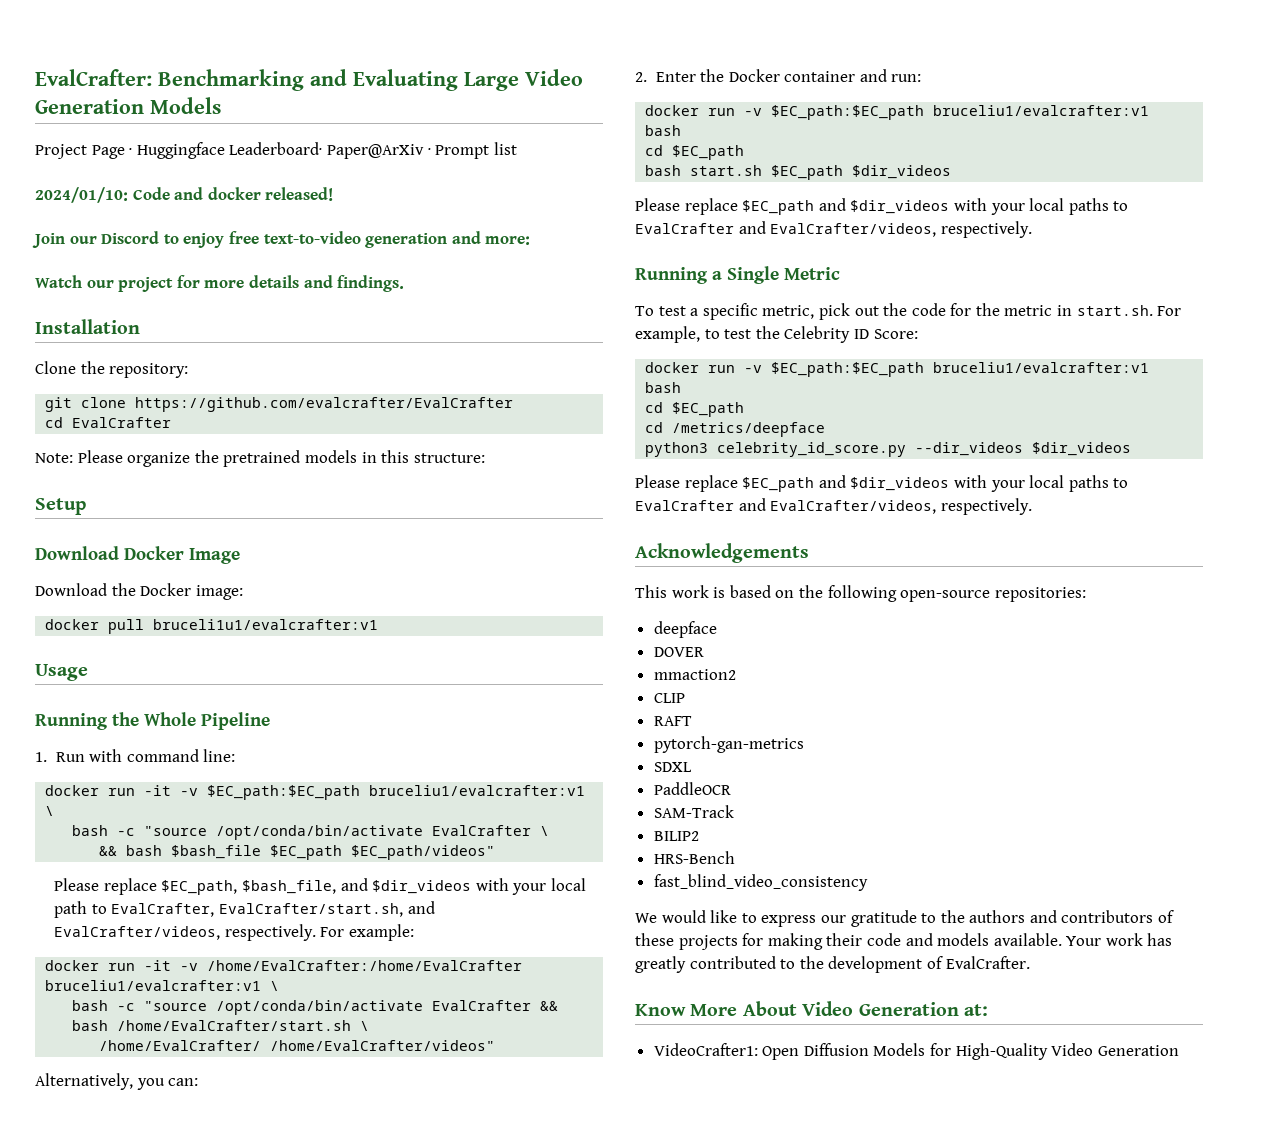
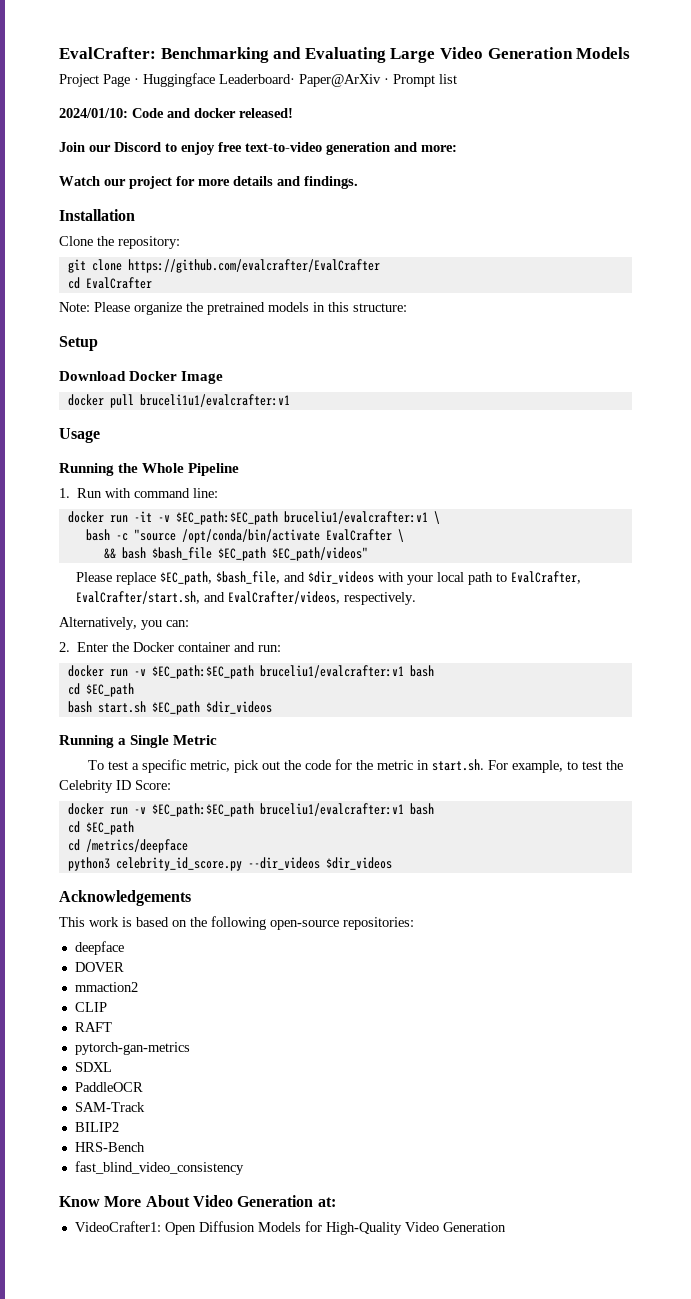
[35,583,243,600] // Download the Docker image: -> (224, 377) none
[320,924,414,941] [45,960,523,971] [45,980,280,991] [72,1000,559,1015] [72,1020,370,1031] [99,1040,496,1051] For example: // docker run -it -v /home/EvalCrafter:/home/EvalCrafter bruceliu1/evalcrafter:v1 \ // bash -c "source /opt/conda/bin/activate EvalCrafter && bash /home/EvalCrafter/start.sh \ // /home/EvalCrafter/ /home/EvalCrafter/videos" -> (416, 598) none
[635,198,1129,215] [635,221,1032,238] // Please replace $EC_path and $dir_videos with your local paths to EvalCrafter and EvalCrafter/videos, respectively. -> (272, 707) none
[635,475,1129,492] [635,498,1032,515] // Please replace $EC_path and $dir_videos with your local paths to EvalCrafter and EvalCrafter/videos, respectively. -> (392, 863) none
[635,910,1175,927] [635,933,1173,950] [635,956,1030,973] // We would like to express our gratitude to the authors and contributors of these projects for making their code and models available. Your work has greatly contributed to the development of EvalCrafter. -> (244, 1168) none

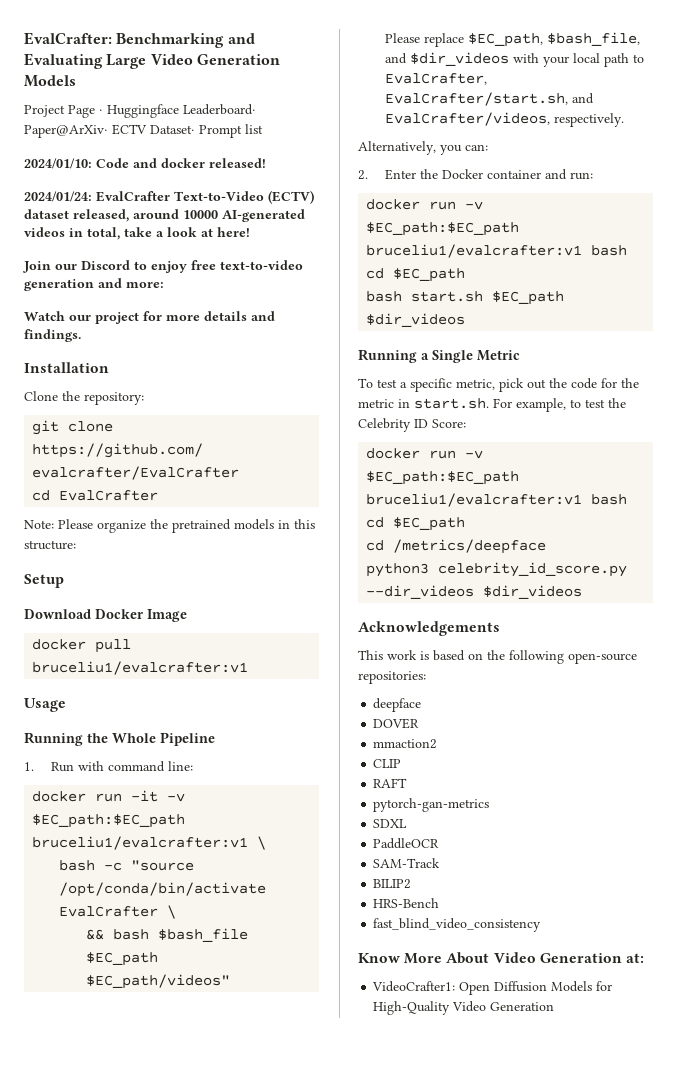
[299,74,389,87] Paper@ArXiv · -> [24,124,195,138] Paper@ArXiv· ECTV Dataset·
(293, 113) none -> [24,190,314,204] [24,209,305,222] [24,227,250,240] // 2024/01/24: EvalCrafter Text-to-Video (ECTV) dataset released, around 10000 AI-generated videos in total, take a look at here!
[139,394,290,407] bruceli1u1/evalcrafter:v1 -> [32,661,249,675] bruceliu1/evalcrafter:v1

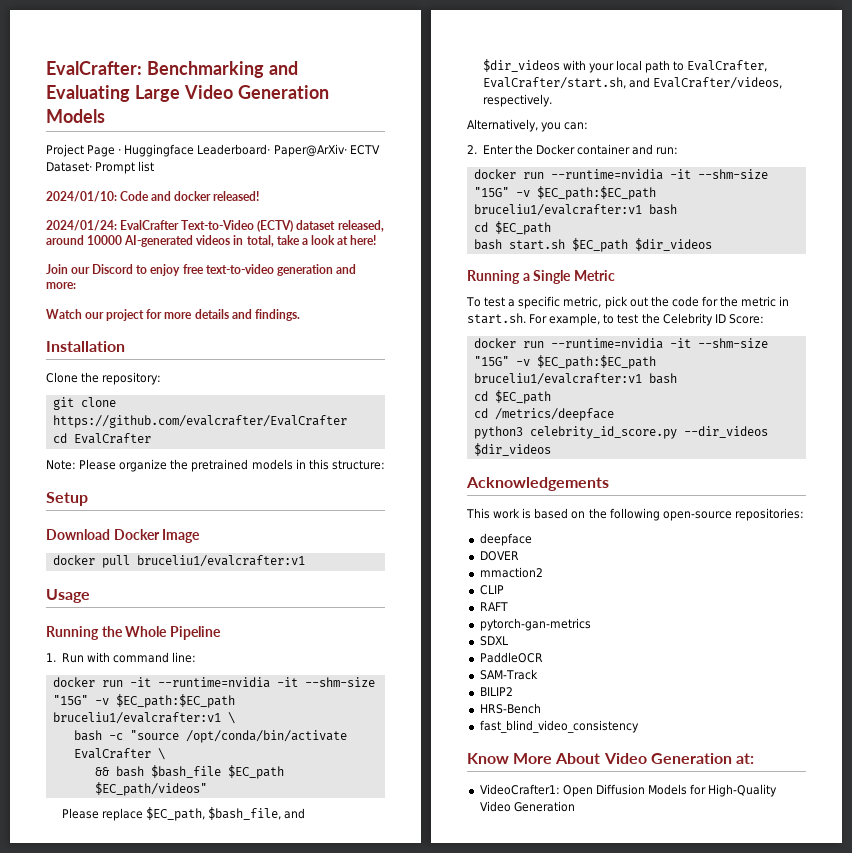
(159, 796) none -> [157,677,375,688] [52,695,88,705] --runtime=nvidia -it --shm-size "15G"
(457, 205) none -> [550,169,768,180] [473,187,509,197] --runtime=nvidia -it --shm-size "15G"
(457, 454) none -> [550,338,768,349] [473,356,509,366] --runtime=nvidia -it --shm-size "15G"

